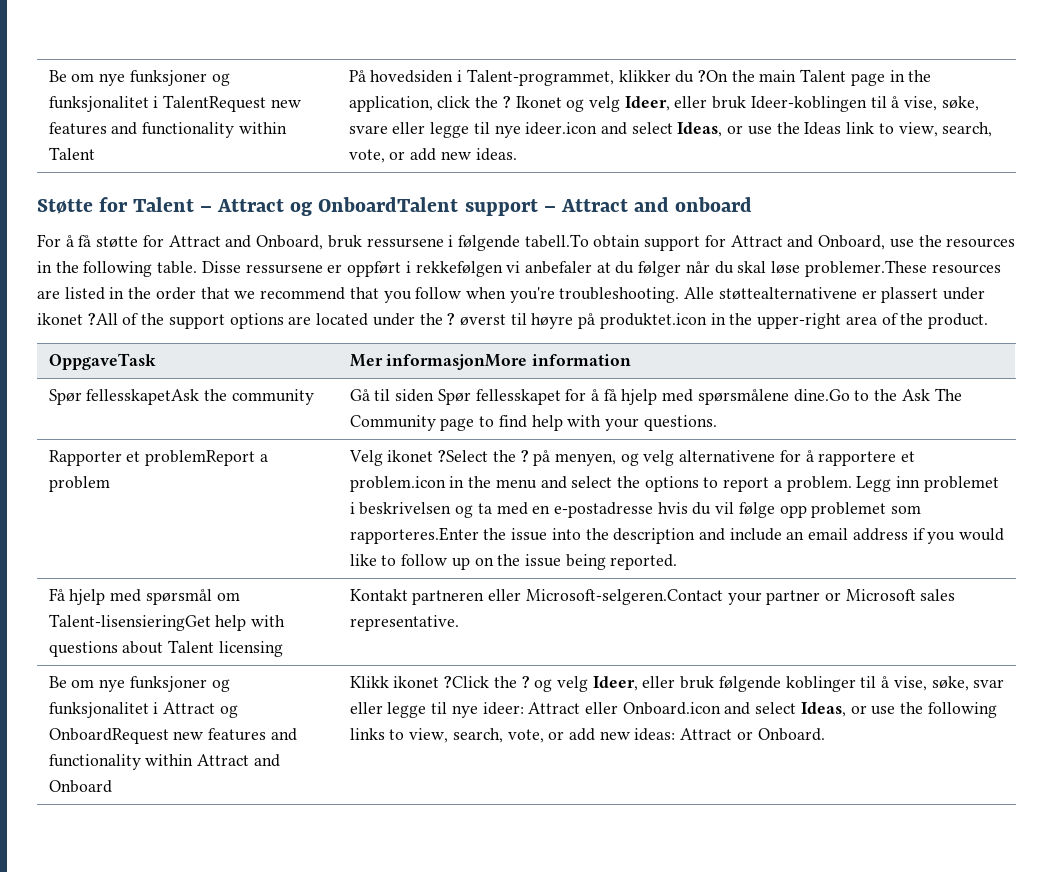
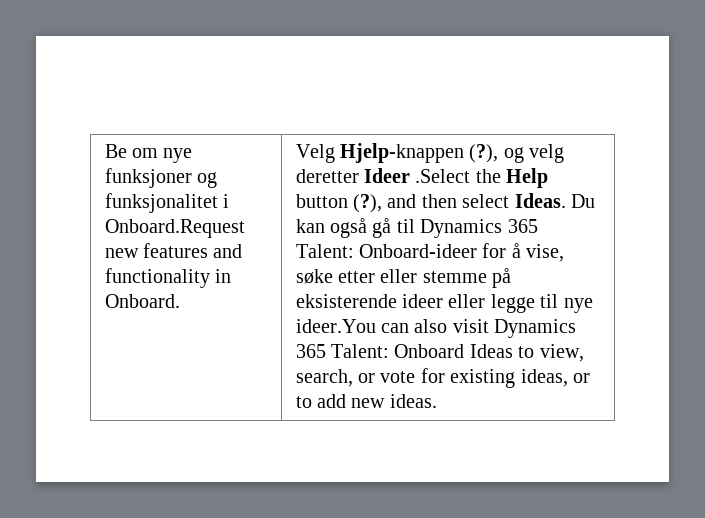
[48,70,230,86] [48,95,301,112] [48,122,287,138] [48,147,95,160] [348,69,932,86] [348,96,979,112] [348,122,993,138] [348,148,517,163] [37,197,752,216] [37,234,1016,251] [37,260,1001,277] [37,287,986,303] [37,313,988,329] [48,353,156,370] [349,354,632,370] [48,389,314,405] [349,388,962,405] [349,415,717,431] [48,450,268,466] [48,476,110,492] [348,450,916,466] [349,476,999,492] [349,502,922,518] [349,527,1005,544] [349,554,678,570] [48,588,240,605] [48,614,286,631] [48,640,283,657] [349,589,956,605] [349,615,459,631] [48,676,230,692] [48,702,238,718] [48,728,297,744] [48,754,280,770] [48,780,112,793] [349,676,1005,692] [349,702,997,718] [349,728,825,743] Be om nye funksjoner og funksjonalitet i TalentRequest new features and functionality within Talent | På hovedsiden i Talent-programmet, klikker du ?On the main Talent page in the application, click the ? Ikonet og velg Ideer, eller bruk Ideer-koblingen til å vise, søke, svare eller legge til nye ideer.icon and select Ideas, or use the Ideas link to view, search, vote, or add new ideas. // Støtte for Talent – Attract og OnboardTalent support – Attract and onboard // For å få støtte for Attract and Onboard, bruk ressursene i følgende tabell.To obtain support for Attract and Onboard, use the resources in the following table. Disse ressursene er oppført i rekkefølgen vi anbefaler at du følger når du skal løse problemer.These resources are listed in the order that we recommend that you follow when you're troubleshooting. Alle støttealternativene er plassert under ikonet ?All of the support options are located under the ? øverst til høyre på produktet.icon in the upper-right area of the product. // OppgaveTask | Mer informasjonMore information // Spør fellesskapetAsk the community | Gå til siden Spør fellesskapet for å få hjelp med spørsmålene dine.Go to the Ask The Community page to find help with your questions. // Rapporter et problemReport a problem | Velg ikonet ?Select the ? på menyen, og velg alternativene for å rapportere et problem.icon in the menu and select the options to report a problem. Legg inn problemet i beskrivelsen og ta med en e-postadresse hvis du vil følge opp problemet som rapporteres.Enter the issue into the description and include an email address if you would like to follow up on the issue being reported. // Få hjelp med spørsmål om Talent-lisensieringGet help with questions about Talent licensing | Kontakt partneren eller Microsoft-selgeren.Contact your partner or Microsoft sales representative. // Be om nye funksjoner og funksjonalitet i Attract og OnboardRequest new features and functionality within Attract and Onboard | Klikk ikonet ?Click the ? og velg Ideer, eller bruk følgende koblinger til å vise, søke, svar eller legge til nye ideer: Attract eller Onboard.icon and select Ideas, or use the following links to view, search, vote, or add new ideas: Attract or Onboard. -> [104,144,193,163] [104,168,218,188] [104,193,230,213] [104,219,245,238] [104,243,243,258] [104,268,232,288] [104,294,180,308] [295,143,565,163] [295,168,549,188] [295,193,596,213] [295,218,538,238] [295,243,565,262] [295,268,512,288] [295,294,593,313] [295,319,577,338] [295,344,584,362] [295,368,591,388] [295,394,437,408] Be om nye funksjoner og funksjonalitet i Onboard.Request new features and functionality in Onboard. | Velg Hjelp-knappen (?), og velg deretter Ideer .Select the Help button (?), and then select Ideas. Du kan også gå til Dynamics 365 Talent: Onboard-ideer for å vise, søke etter eller stemme på eksisterende ideer eller legge til nye ideer.You can also visit Dynamics 365 Talent: Onboard Ideas to view, search, or vote for existing ideas, or to add new ideas.

